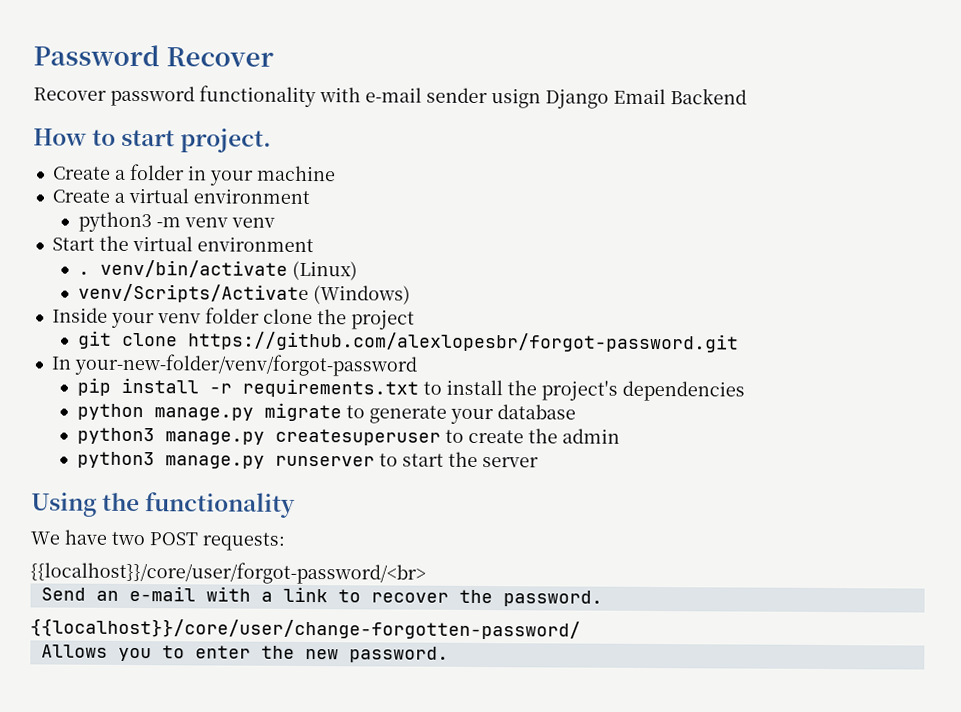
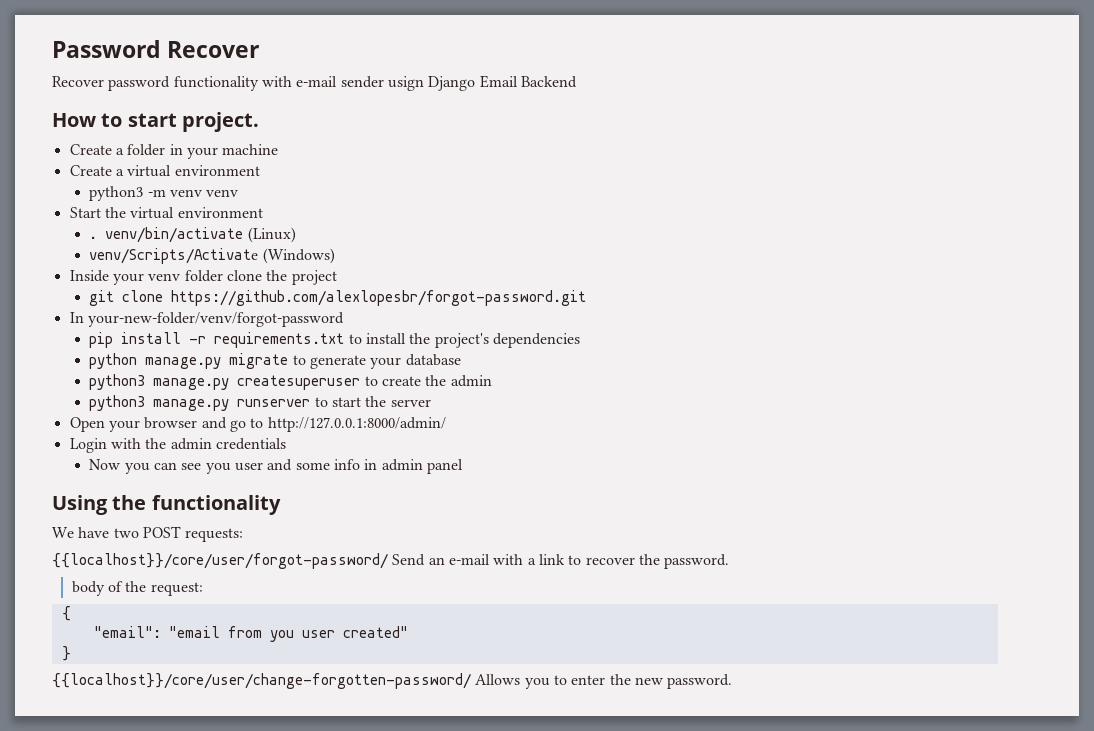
(539, 462) none -> [69,417,446,432] [69,438,286,453] [89,459,463,474] // Open your browser and go to http://127.0.0.1:8000/admin/ // Login with the admin credentials // Now you can see you user and some info in admin panel
[30,561,426,585] {{localhost}}/core/user/forgot-password/<br> // -> [52,553,388,569] {{localhost}}/core/user/forgot-password/
(603, 598) none -> [71,581,203,596] [61,606,71,621] [93,626,408,642] [61,646,71,661] // body of the request: // { // "email": "email from you user created" // }
(581, 629) // -> (471, 681) none

